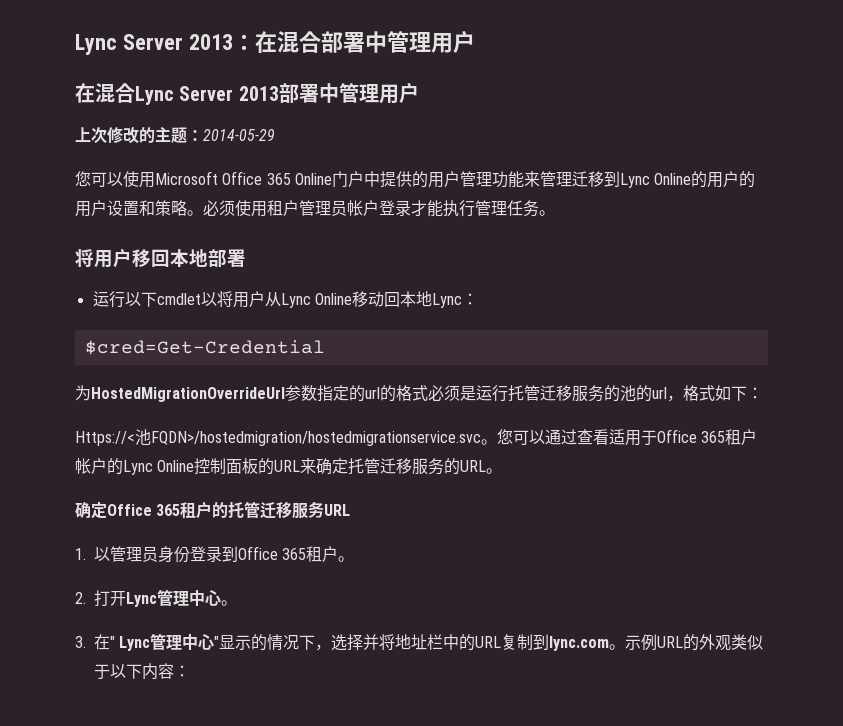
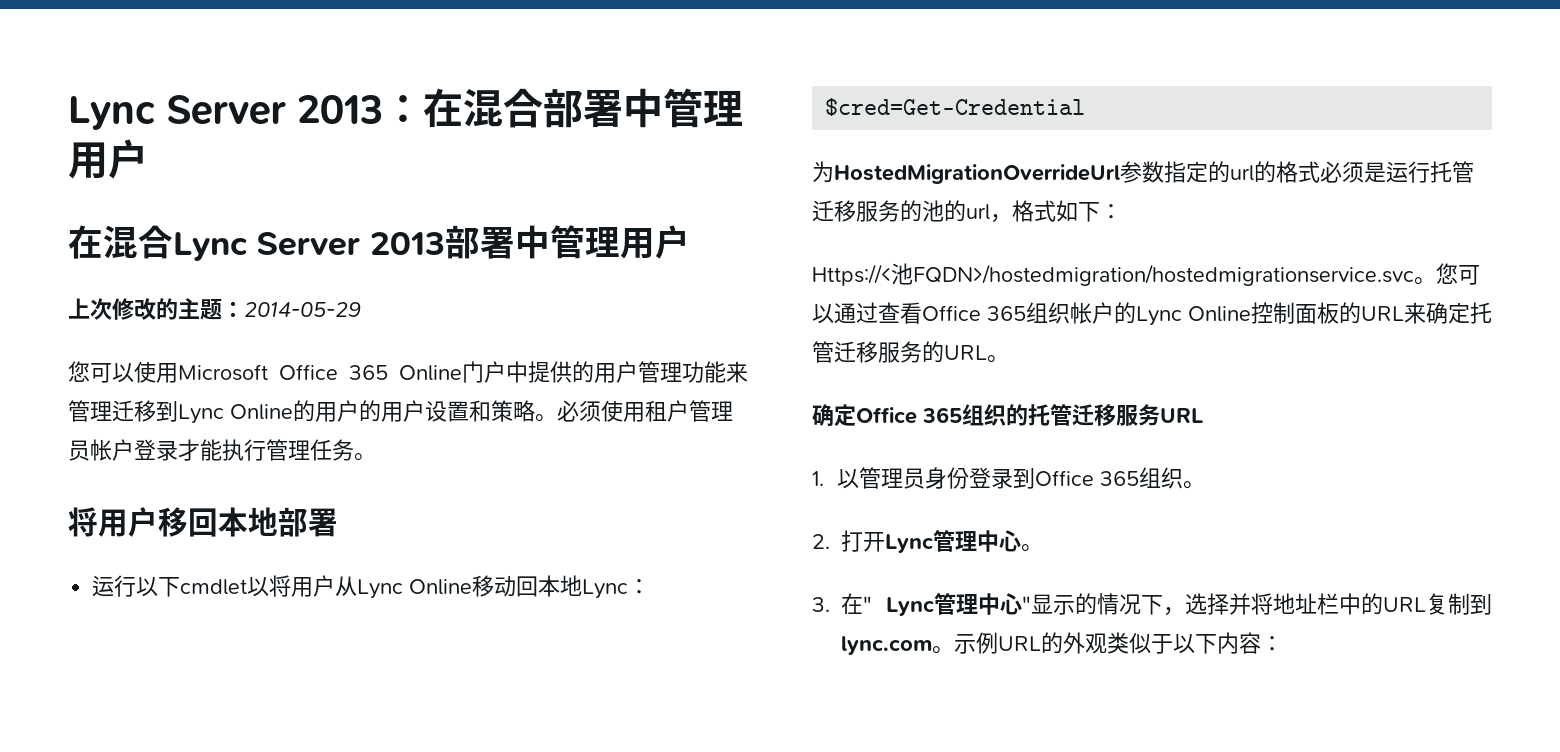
[609,429,758,446] 适用于Office 365租户 -> [922,302,1070,324] Office 365组织
[180,501,213,519] 租户 -> [962,404,1006,426] 组织
[306,546,339,562] 租户 -> [1139,467,1184,489] 组织

